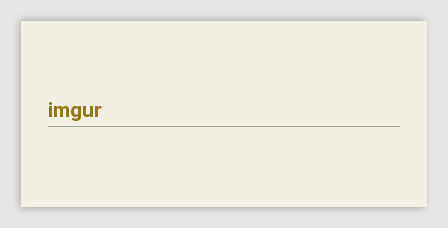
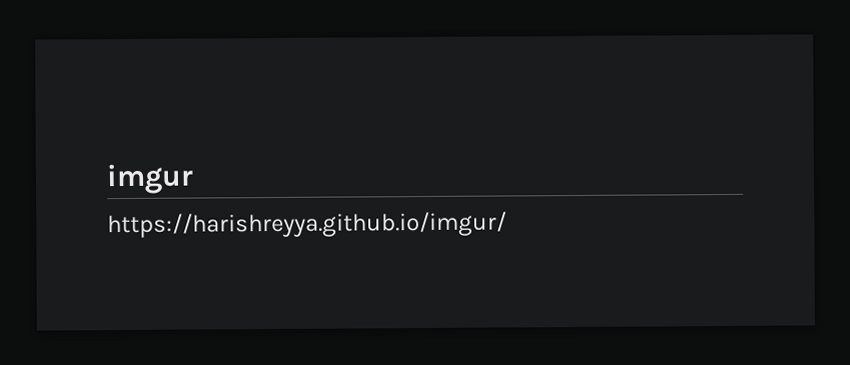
(102, 111) none -> [107,211,507,239] // https://harishreyya.github.io/imgur/

